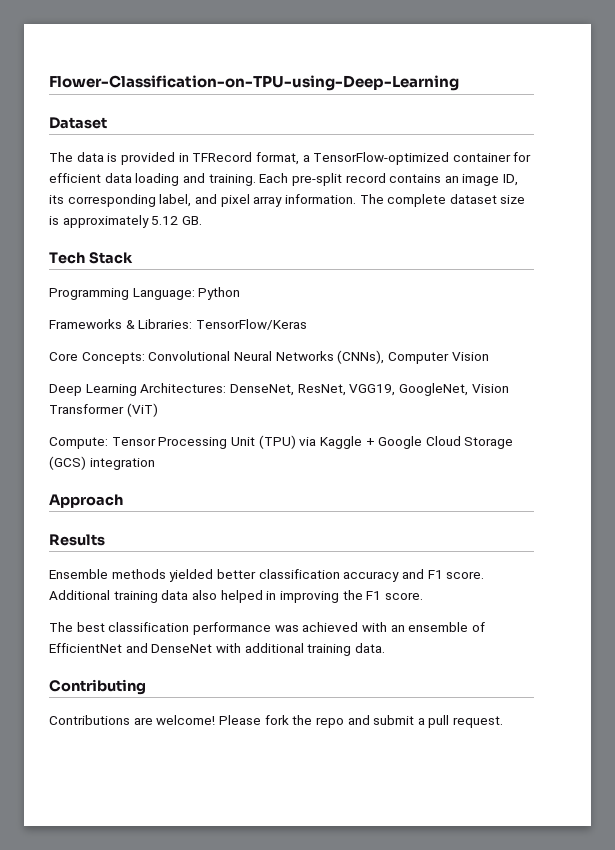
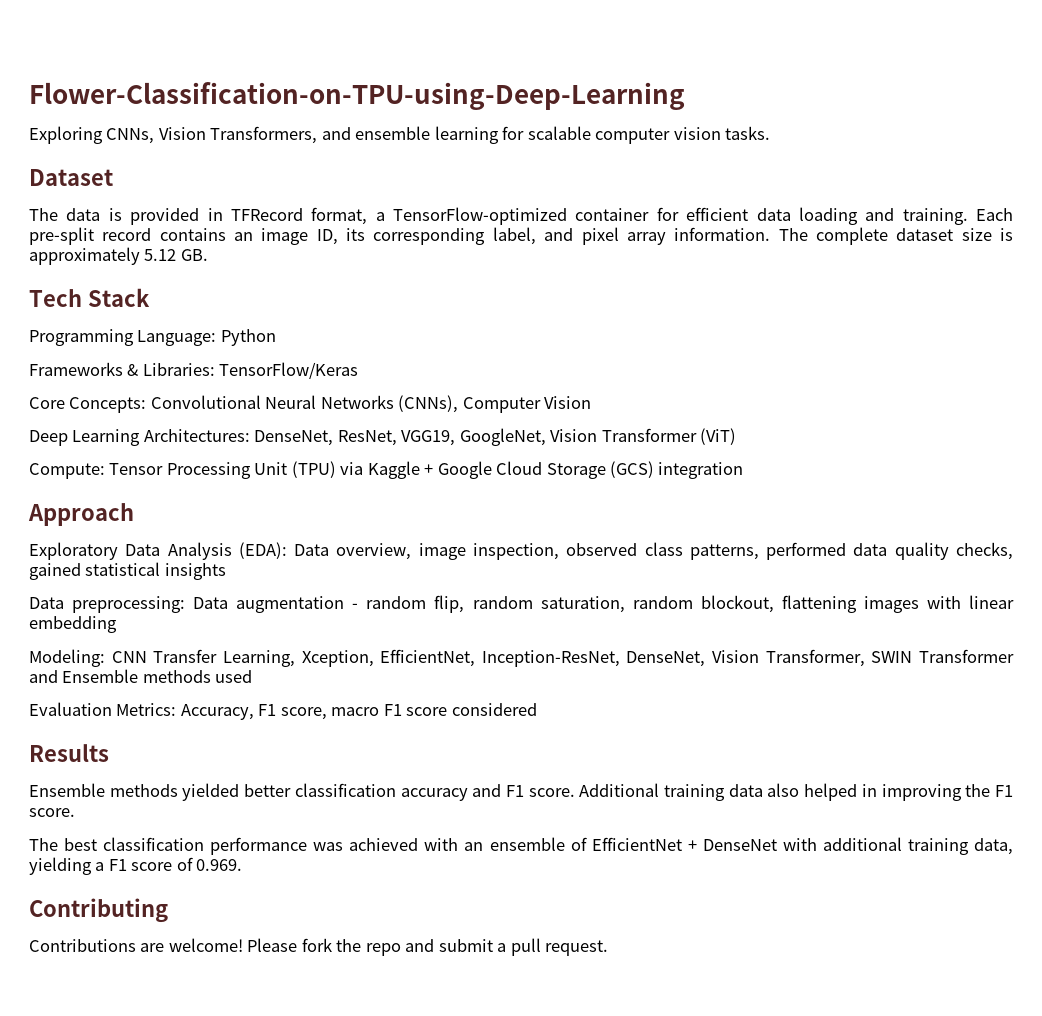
(459, 83) none -> [29,126,771,144] // Exploring CNNs, Vision Transformers, and ensemble learning for scalable computer vision tasks.
(123, 501) none -> [29,542,1014,560] [29,562,226,580] [29,595,1014,613] [29,616,117,633] [29,649,1014,667] [29,669,253,683] [29,702,537,720] // Exploratory Data Analysis (EDA): Data overview, image inspection, observed class patterns, performed data quality checks, gained statistical insights // Data preprocessing: Data augmentation - random flip, random saturation, random blockout, flattening images with linear embedding // Modeling: CNN Transfer Learning, Xception, EfficientNet, Inception-ResNet, DenseNet, Vision Transformer, SWIN Transformer and Ensemble methods used // Evaluation Metrics: Accuracy, F1 score, macro F1 score considered
[125,643,148,653] and -> [687,840,697,851] +
[354,643,385,653] data. -> [974,838,1013,855] [29,857,243,875] data, yielding a F1 score of 0.969.

